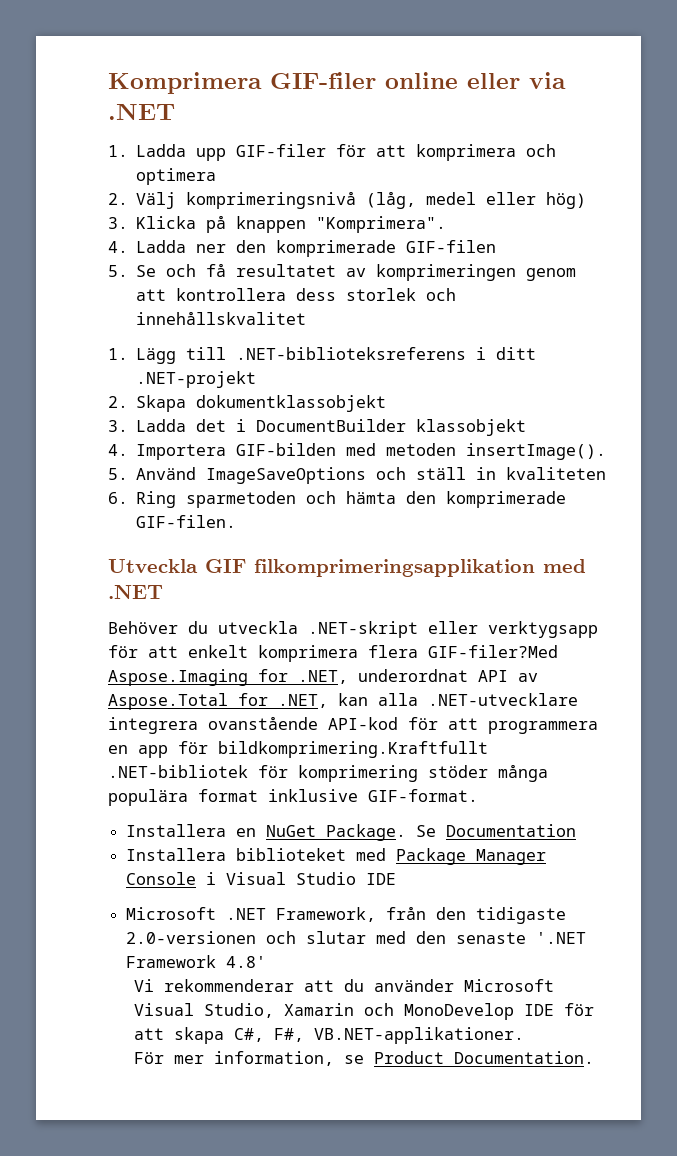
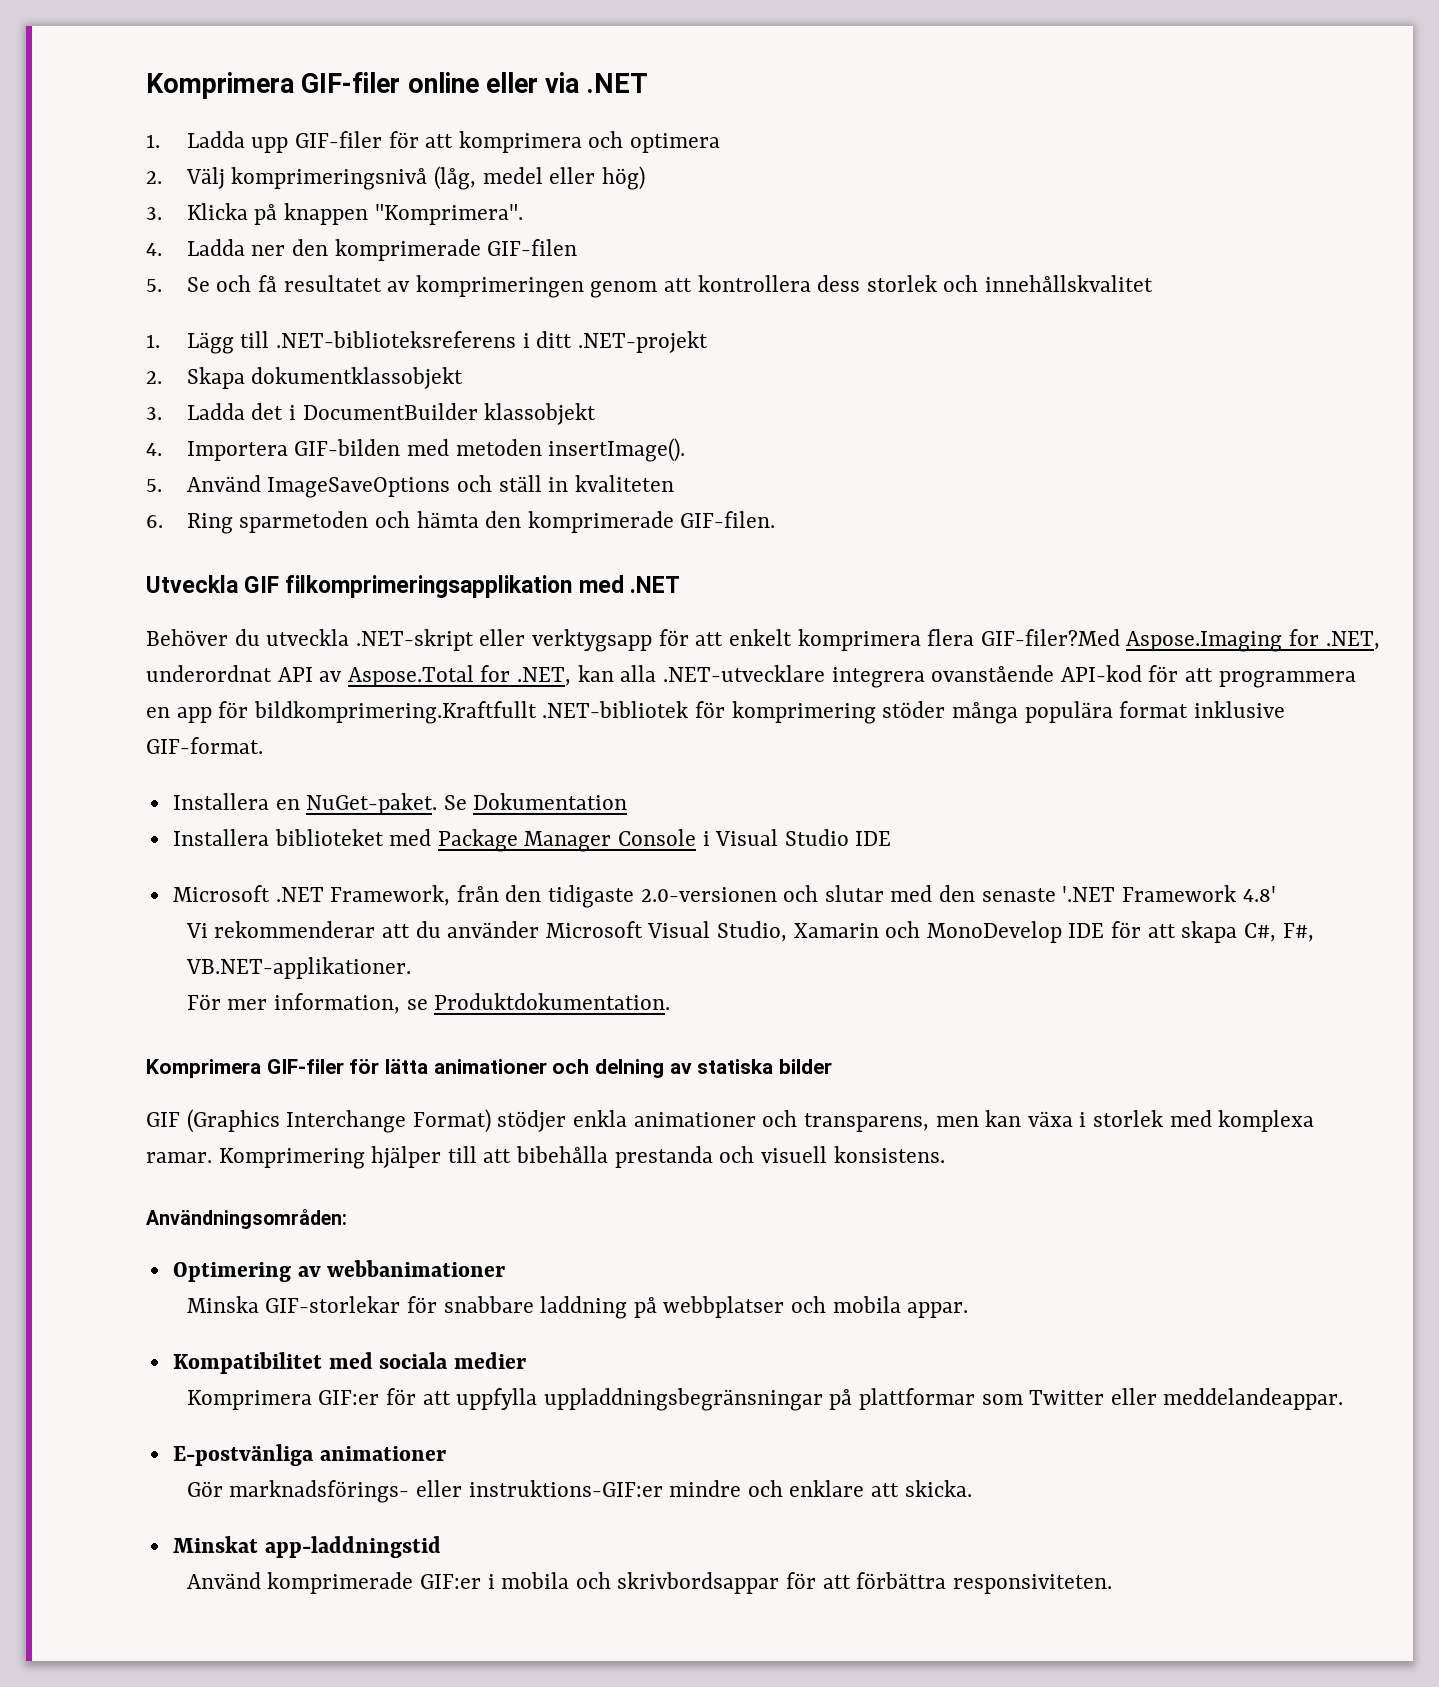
[266,824,577,841] NuGet Package. Se Documentation -> [306,793,628,815] NuGet-paket. Se Dokumentation
[374,1051,595,1064] Product Documentation. -> [434,993,671,1010] [146,1059,833,1078] [146,1109,1315,1133] [146,1146,945,1169] [146,1209,347,1229] [172,1260,506,1282] [186,1296,969,1319] [172,1352,526,1374] [186,1388,1344,1411] [172,1444,446,1466] [186,1480,972,1503] [172,1536,441,1558] [186,1572,1112,1594] Produktdokumentation. // Komprimera GIF-filer för lätta animationer och delning av statiska bilder // GIF (Graphics Interchange Format) stödjer enkla animationer och transparens, men kan växa i storlek med komplexa ramar. Komprimering hjälper till att bibehålla prestanda och visuell konsistens. // Användningsområden: // Optimering av webbanimationer // Minska GIF-storlekar för snabbare laddning på webbplatser och mobila appar. // Kompatibilitet med sociala medier // Komprimera GIF:er för att uppfylla uppladdningsbegränsningar på plattformar som Twitter eller meddelandeappar. // E-postvänliga animationer // Gör marknadsförings- eller instruktions-GIF:er mindre och enklare att skicka. // Minskat app-laddningstid // Använd komprimerade GIF:er i mobila och skrivbordsappar för att förbättra responsiviteten.

